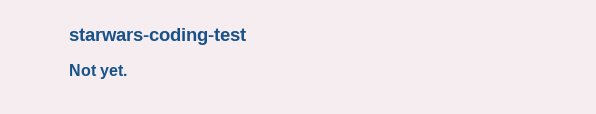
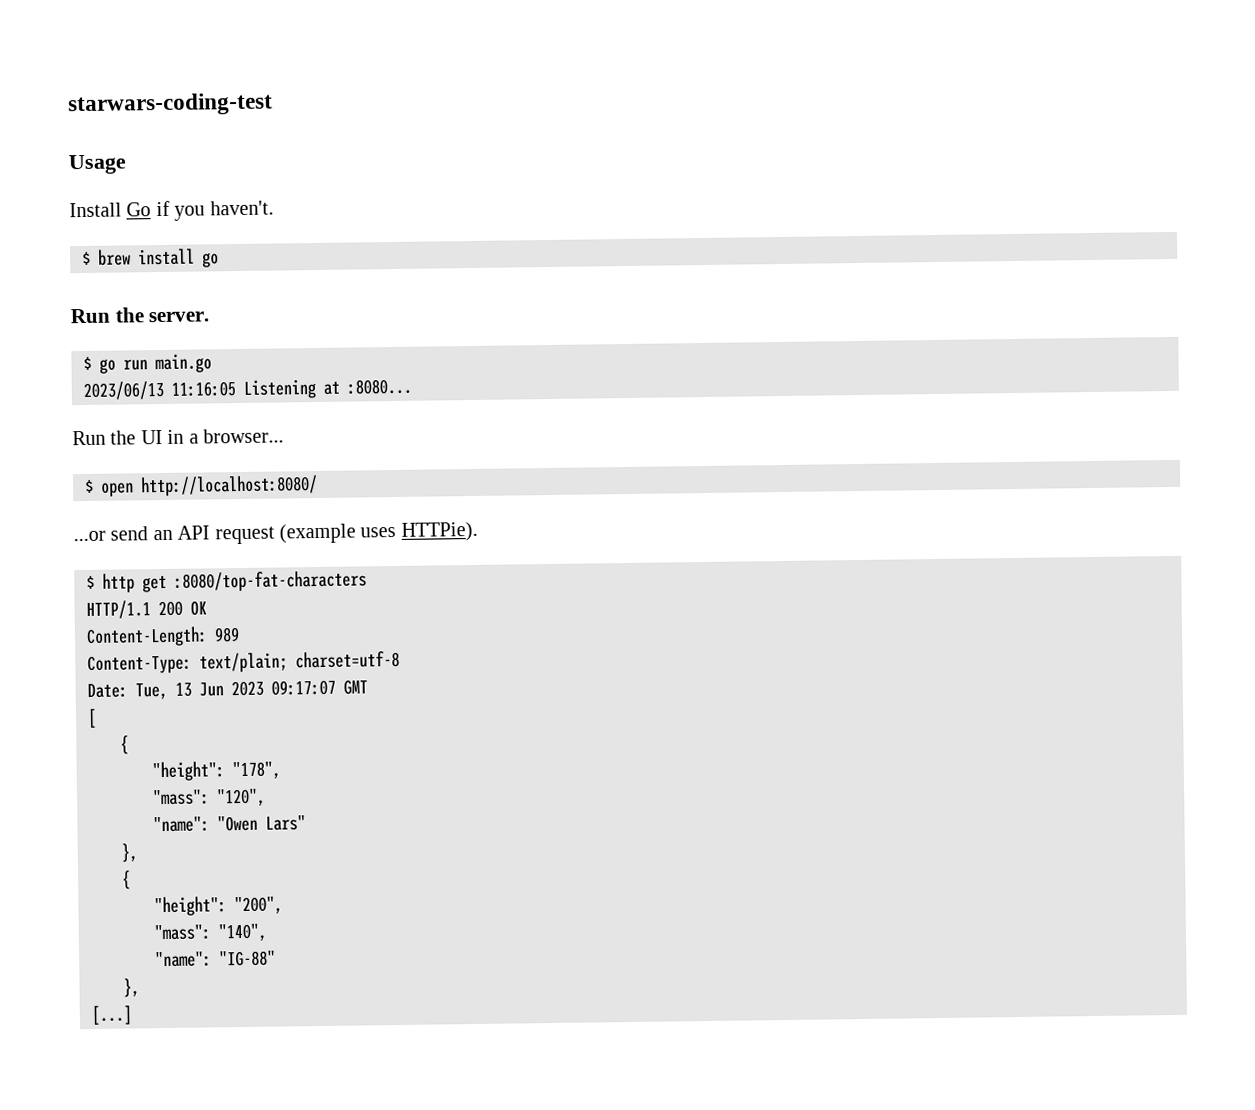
[69,64,128,79] Not yet. -> [68,154,127,175] [69,200,274,221] [82,248,219,268] [70,307,210,324] [83,353,212,374] [83,378,412,401] [72,428,284,446] [84,475,318,497] [73,521,478,545] [86,570,367,593] [86,600,207,619] [86,626,240,647] [87,650,400,674] [87,679,368,700] [87,708,97,728] [120,735,129,755] [152,761,281,782] [152,788,266,807] [153,815,306,833] [121,843,138,863] [122,870,131,890] [154,896,283,917] [154,923,267,942] [155,950,276,968] [123,978,140,998] [91,1005,133,1025] Usage // Install Go if you haven't. // $ brew install go // Run the server. // $ go run main.go // 2023/06/13 11:16:05 Listening at :8080... // Run the UI in a browser... // $ open http://localhost:8080/ // ...or send an API request (example uses HTTPie). // $ http get :8080/top-fat-characters // HTTP/1.1 200 OK // Content-Length: 989 // Content-Type: text/plain; charset=utf-8 // Date: Tue, 13 Jun 2023 09:17:07 GMT // [ // { // "height": "178", // "mass": "120", // "name": "Owen Lars" // }, // { // "height": "200", // "mass": "140", // "name": "IG-88" // }, // [...]

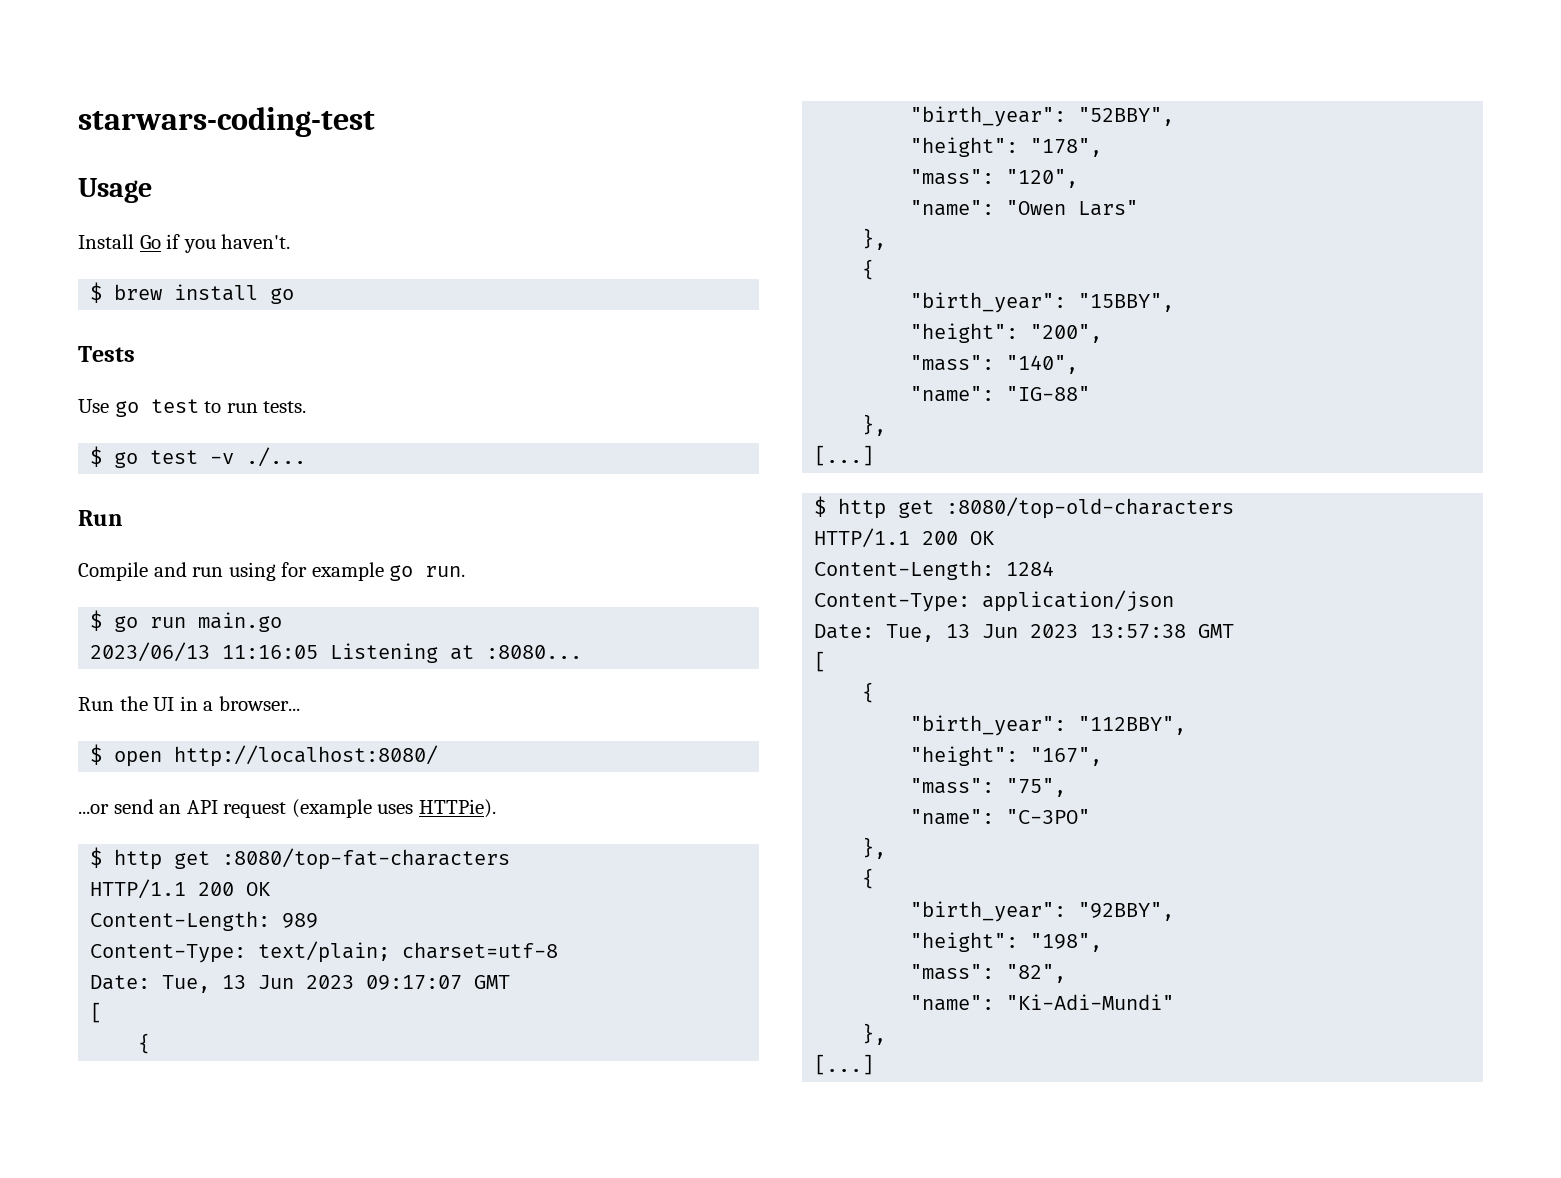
[70,307,210,324] Run the server. -> [78,346,135,362] [78,399,307,417] [90,446,307,468] [78,510,123,526] [78,562,466,581] Tests // Use go test to run tests. // $ go test -v ./... // Run // Compile and run using for example go run.
(129, 745) none -> [910,106,1175,127] // "birth_year": "52BBY",
(131, 880) none -> [910,292,1175,313] // "birth_year": "15BBY",
(133, 1015) none -> [814,496,1235,519] [814,528,996,548] [814,560,1055,580] [814,590,1175,612] [814,624,1235,642] [814,651,827,672] [862,682,875,703] [910,715,1187,736] [910,746,1103,766] [910,778,1067,797] [910,809,1091,825] [862,837,887,859] [862,868,875,889] [910,901,1175,922] [910,932,1103,952] [910,964,1067,983] [910,994,1175,1011] [862,1023,887,1045] [814,1054,875,1075] // $ http get :8080/top-old-characters // HTTP/1.1 200 OK // Content-Length: 1284 // Content-Type: application/json // Date: Tue, 13 Jun 2023 13:57:38 GMT // [ // { // "birth_year": "112BBY", // "height": "167", // "mass": "75", // "name": "C-3PO" // }, // { // "birth_year": "92BBY", // "height": "198", // "mass": "82", // "name": "Ki-Adi-Mundi" // }, // [...]

